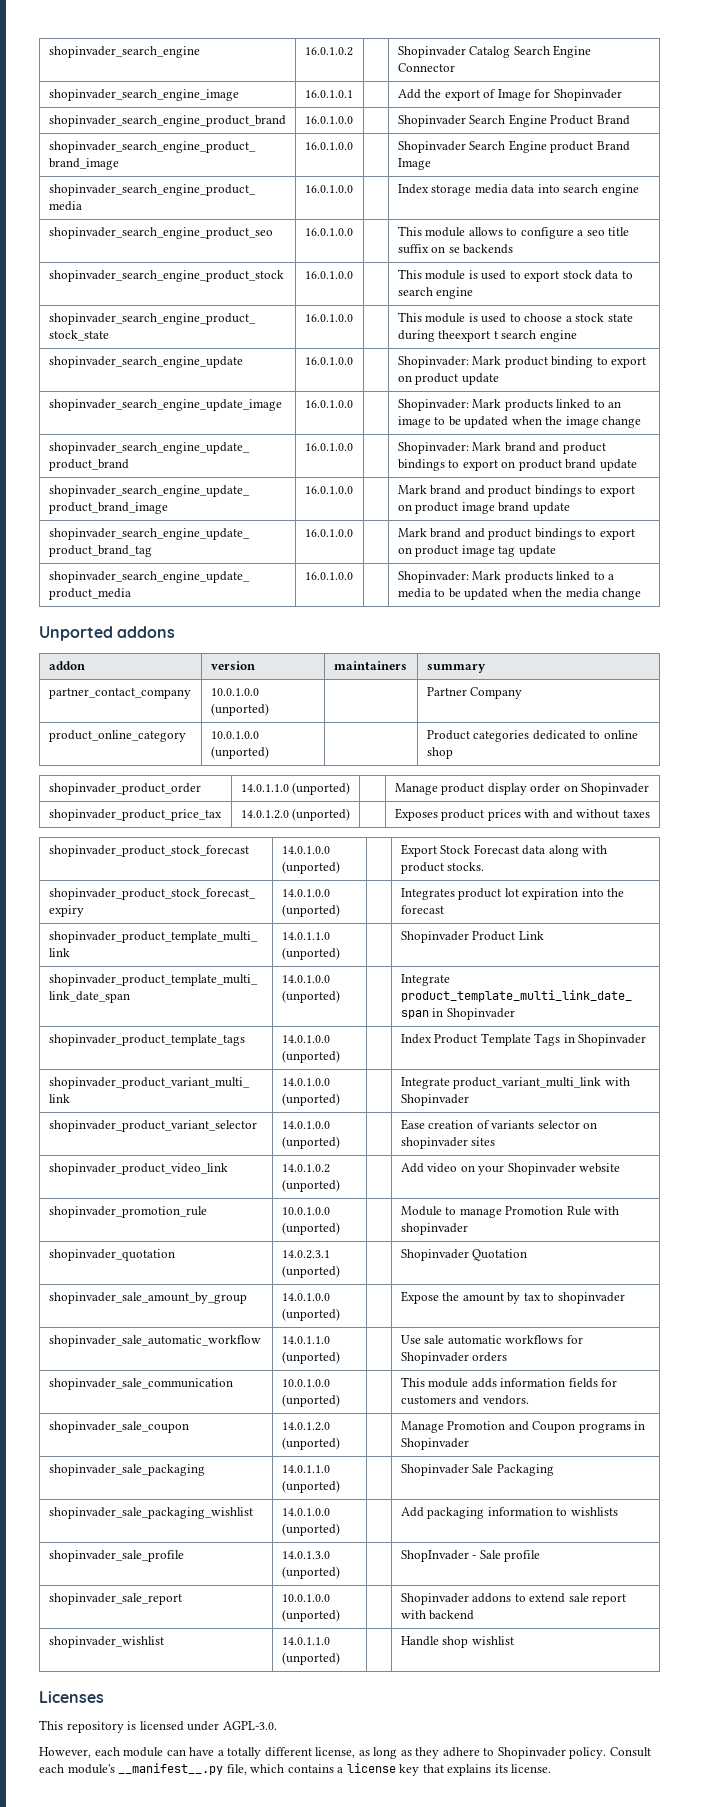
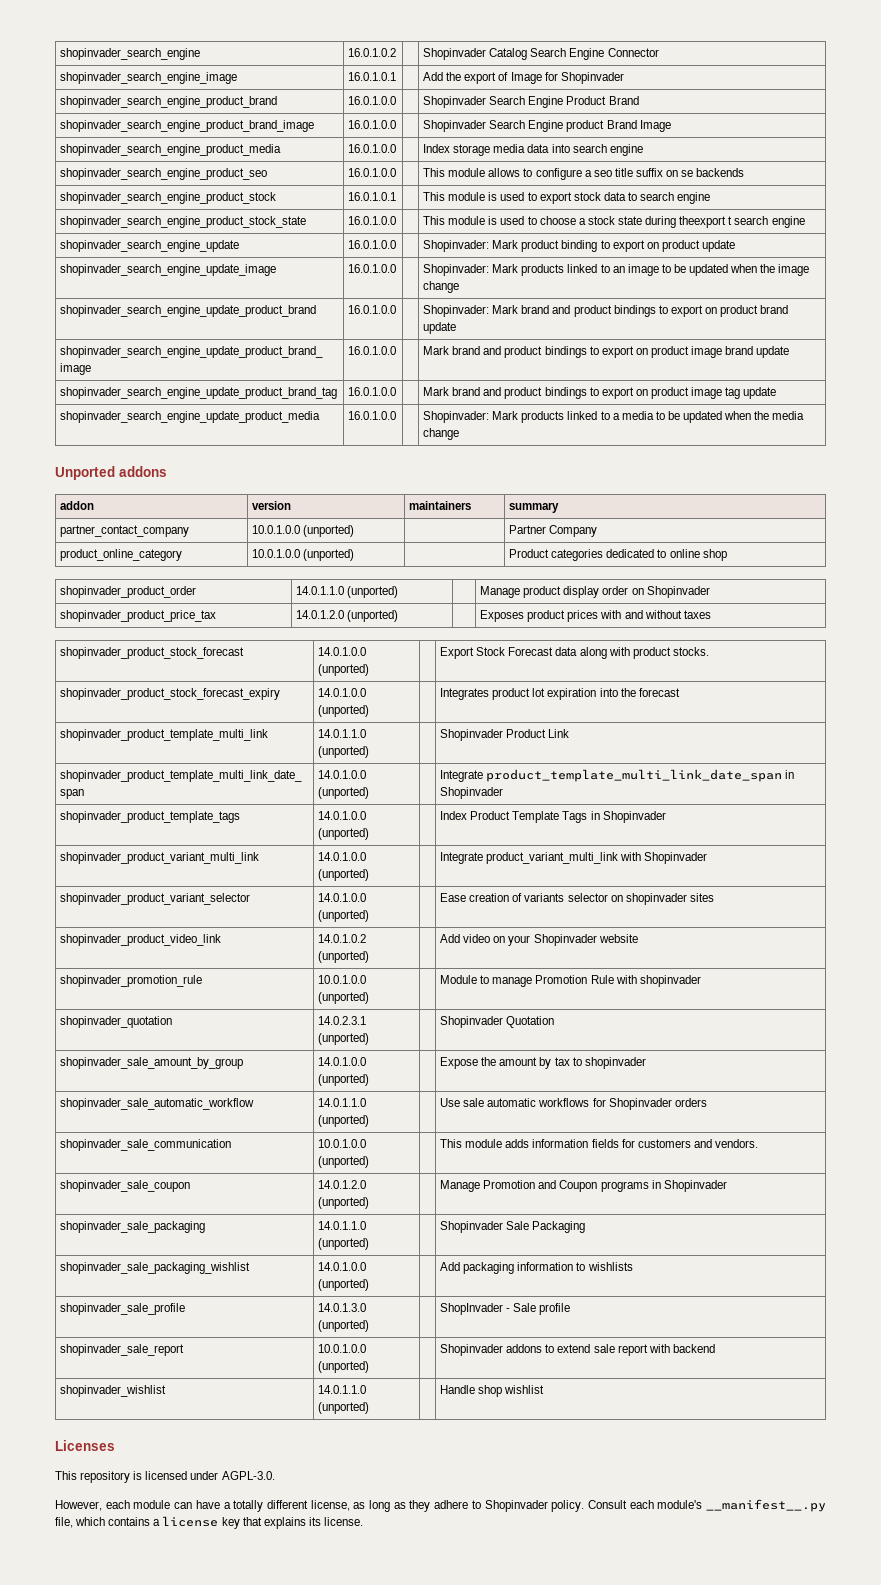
[304,271,353,279] 16.0.1.0.0 -> [348,192,397,201] 16.0.1.0.1

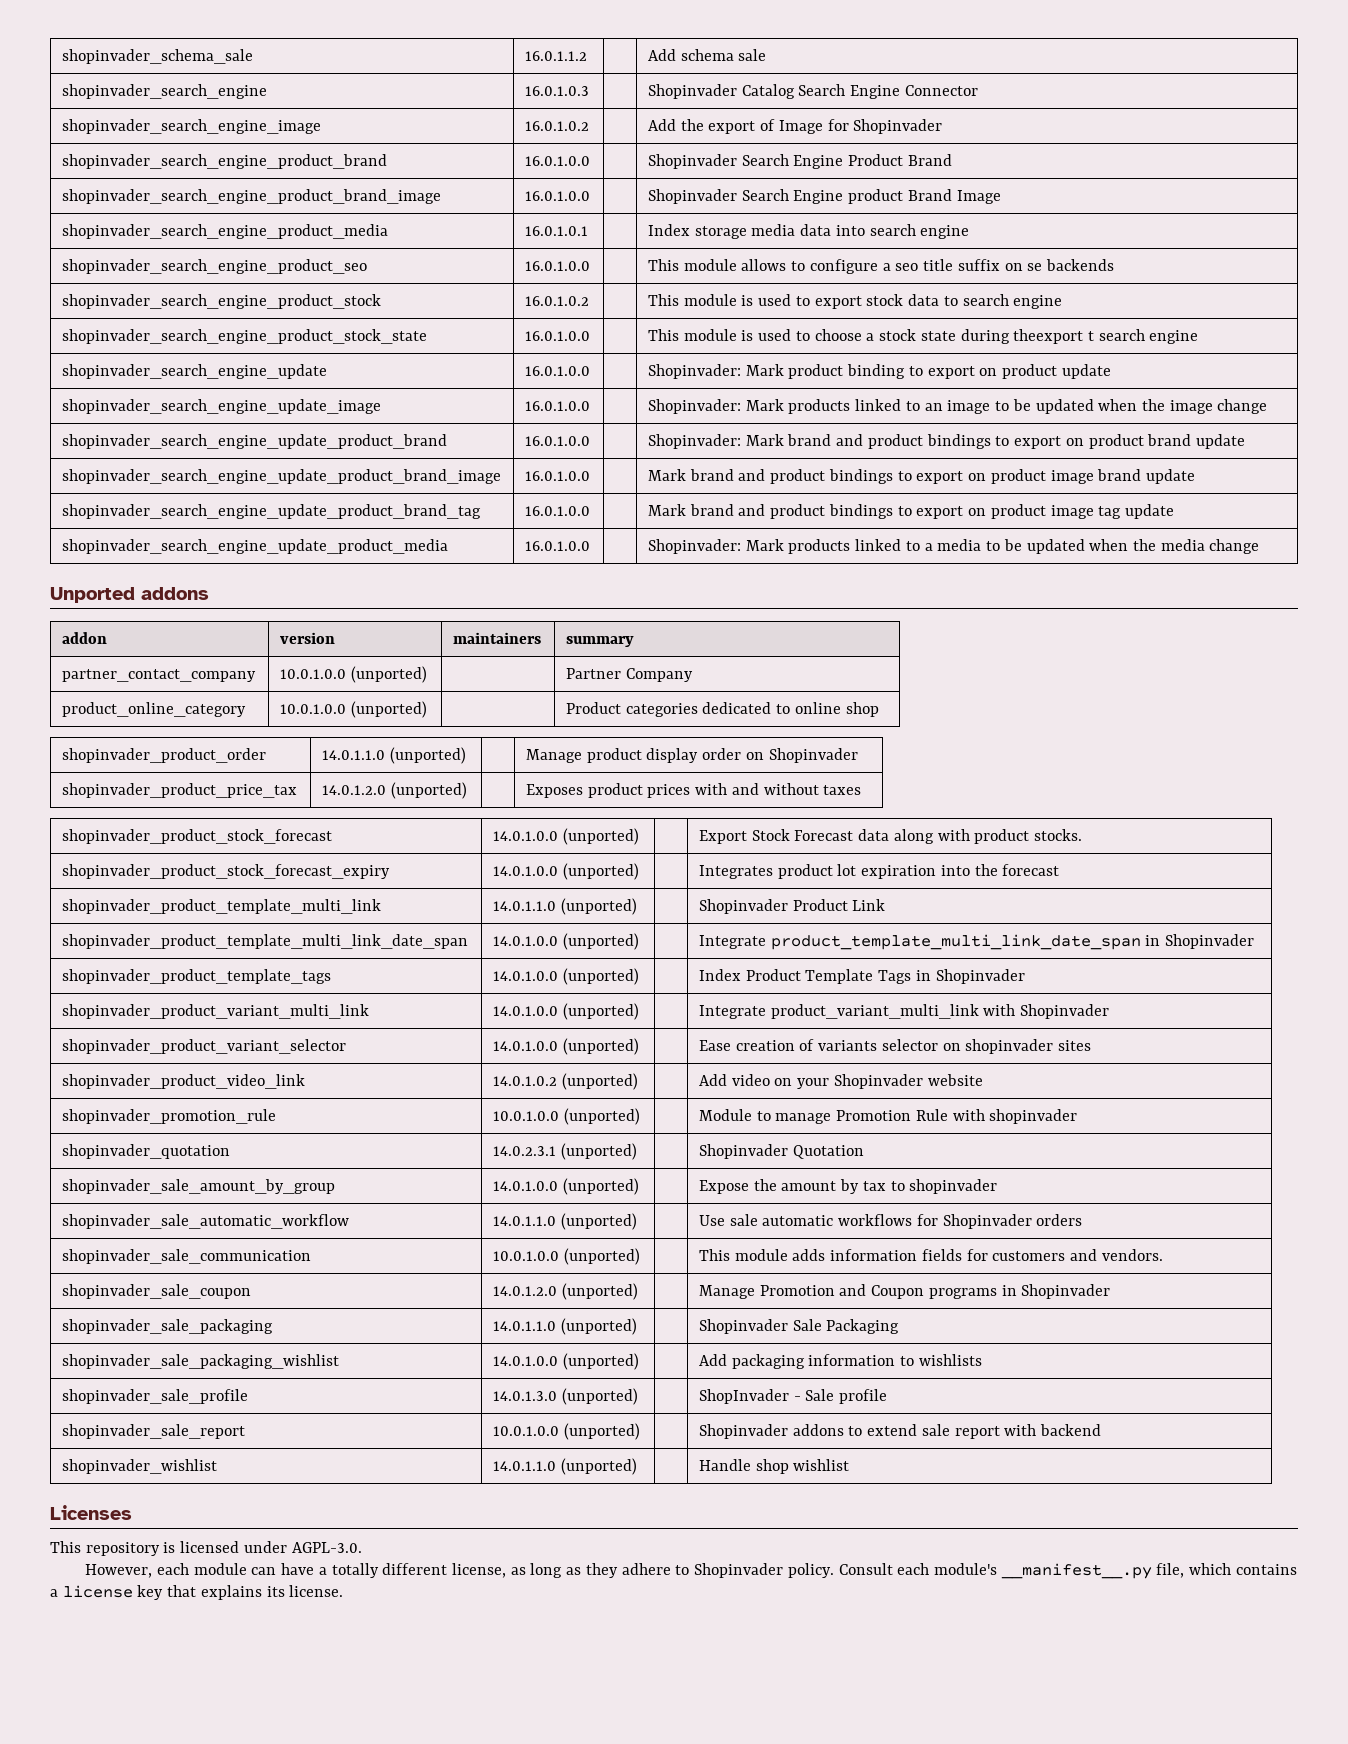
(60, 54) none -> [62,49,254,64] [525,51,588,61] [648,49,767,61] shopinvader_schema_sale | 16.0.1.1.2 | | Add schema sale //
[348,48,397,57] 16.0.1.0.2 -> [525,86,590,96] 16.0.1.0.3
[348,72,397,81] 16.0.1.0.1 -> [525,121,590,131] 16.0.1.0.2
[348,144,397,153] 16.0.1.0.0 -> [525,226,589,236] 16.0.1.0.1
[348,192,397,201] 16.0.1.0.1 -> [525,296,590,306] 16.0.1.0.2

